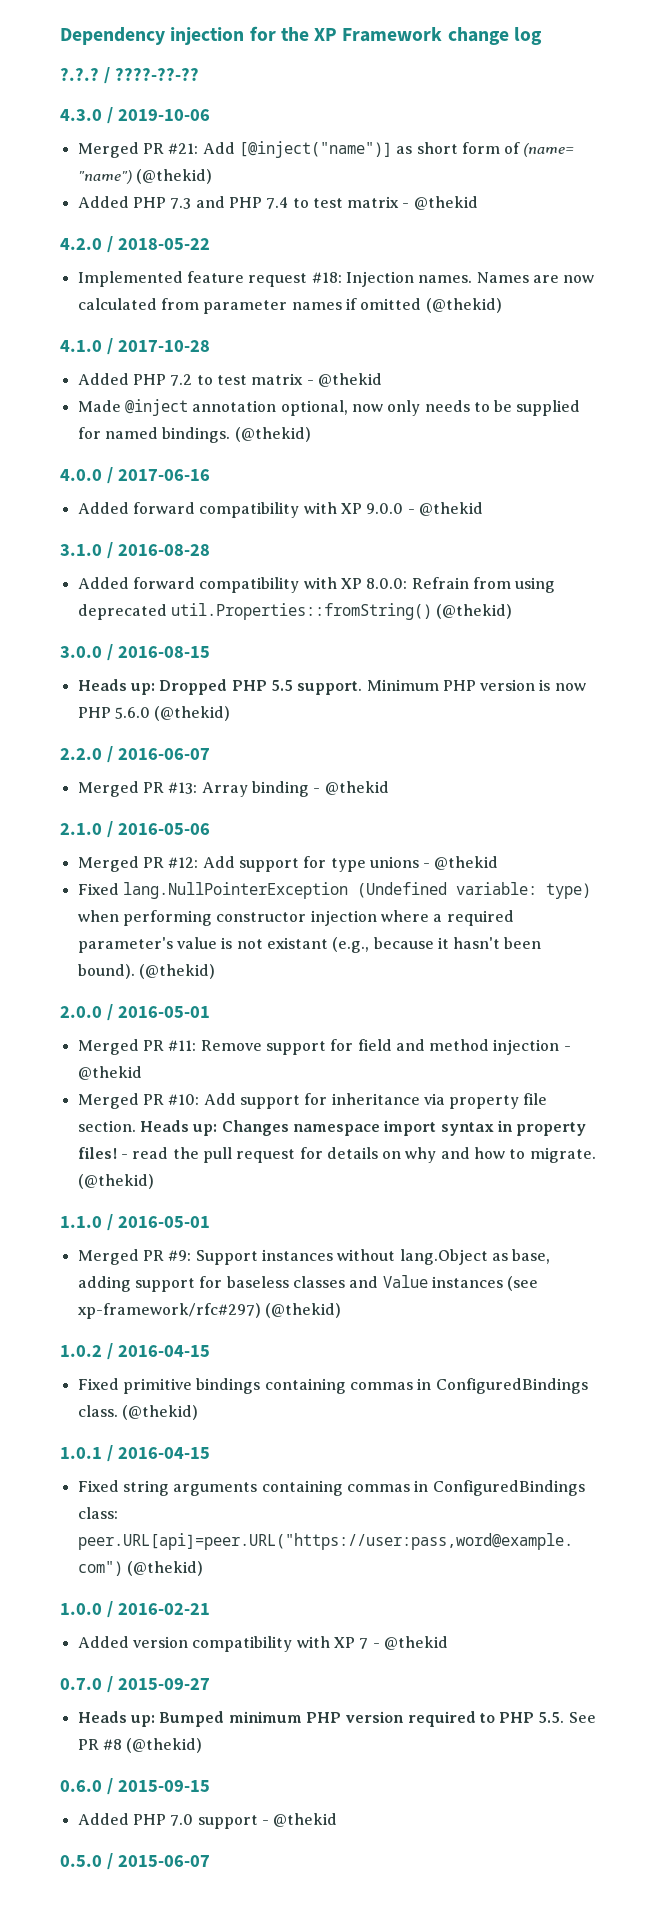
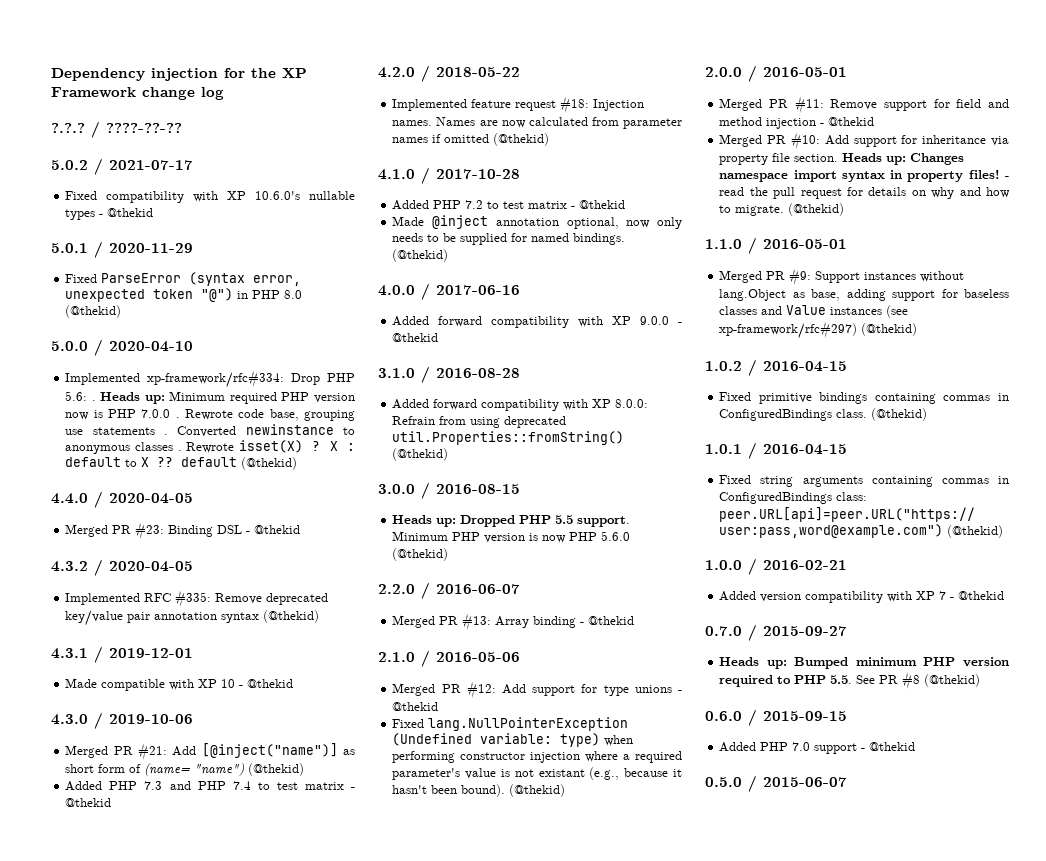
(199, 74) none -> [51,158,193,175] [65,191,355,203] [65,208,154,220] [51,241,193,258] [65,272,302,286] [65,288,303,302] [65,305,122,318] [51,339,193,356] [65,370,355,388] [65,391,355,404] [65,409,355,421] [65,424,355,437] [65,440,355,454] [65,457,298,470] [51,491,193,508] [65,522,301,539] [51,559,193,576] [65,590,329,607] [65,610,320,626] [51,646,193,663] [65,678,294,691] // 5.0.2 / 2021-07-17 // Fixed compatibility with XP 10.6.0's nullable types - @thekid // 5.0.1 / 2020-11-29 // Fixed ParseError (syntax error, unexpected token "@") in PHP 8.0 (@thekid) // 5.0.0 / 2020-04-10 // Implemented xp-framework/rfc#334: Drop PHP 5.6: . Heads up: Minimum required PHP version now is PHP 7.0.0 . Rewrote code base, grouping use statements . Converted newinstance to anonymous classes . Rewrote isset(X) ? X : default to X ?? default (@thekid) // 4.4.0 / 2020-04-05 // Merged PR #23: Binding DSL - @thekid // 4.3.2 / 2020-04-05 // Implemented RFC #335: Remove deprecated key/value pair annotation syntax (@thekid) // 4.3.1 / 2019-12-01 // Made compatible with XP 10 - @thekid

